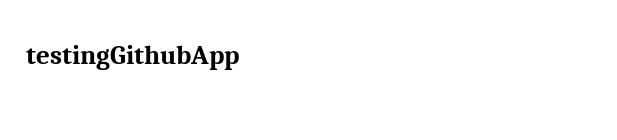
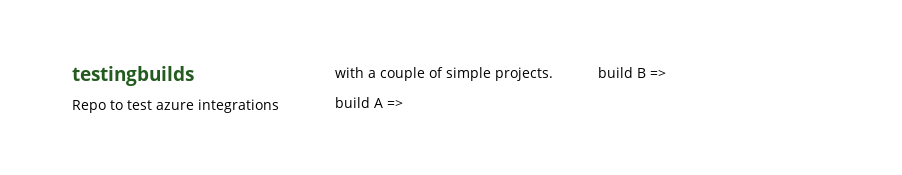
[26,45,239,70] testingGithubApp -> [72,66,194,86] [72,99,279,113] [335,67,553,81] [335,97,403,108] [598,67,666,78] testingbuilds // Repo to test azure integrations with a couple of simple projects. // build A => // build B =>

